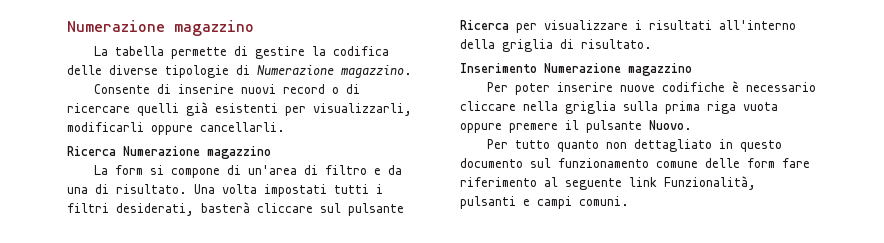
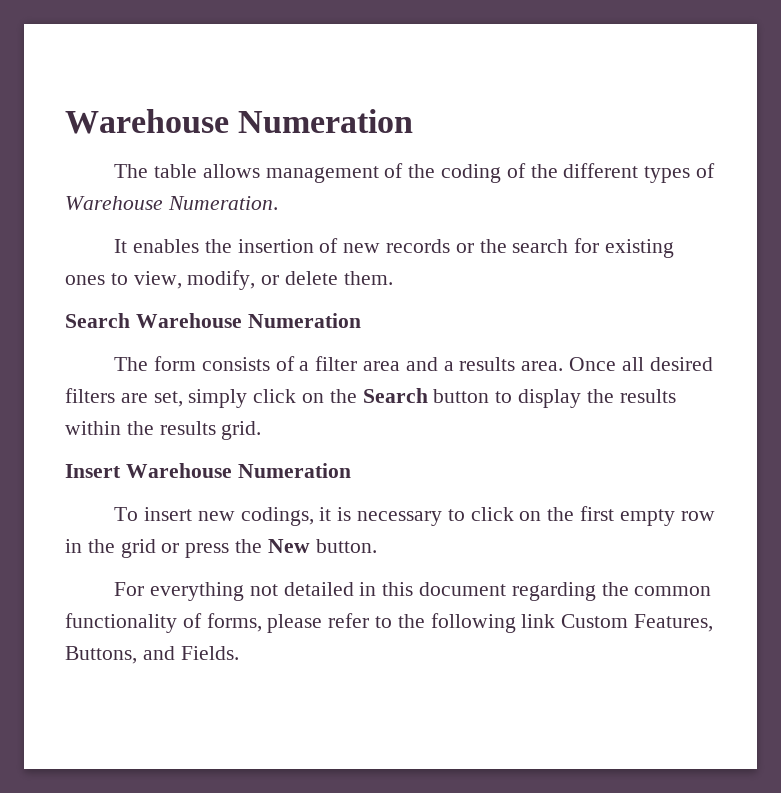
[67,20,254,36] [93,46,389,59] [67,65,412,78] [93,84,360,94] [67,102,412,116] [67,122,285,135] [67,146,271,159] [93,165,402,178] [67,184,383,197] [67,202,404,216] [460,20,796,33] [460,39,652,52] [460,63,692,76] [486,81,816,95] [460,101,778,114] [460,120,692,133] [486,139,782,152] [460,158,810,168] [460,176,756,190] [460,196,629,209] Numerazione magazzino // La tabella permette di gestire la codifica delle diverse tipologie di Numerazione magazzino. // Consente di inserire nuovi record o di ricercare quelli già esistenti per visualizzarli, modificarli oppure cancellarli. // Ricerca Numerazione magazzino // La form si compone di un'area di filtro e da una di risultato. Una volta impostati tutti i filtri desiderati, basterà cliccare sul pulsante Ricerca per visualizzare i risultati all'interno della griglia di risultato. // Inserimento Numerazione magazzino // Per poter inserire nuove codifiche è necessario cliccare nella griglia sulla prima riga vuota oppure premere il pulsante Nuovo. // Per tutto quanto non dettagliato in questo documento sul funzionamento comune delle form fare riferimento al seguente link Funzionalità, pulsanti e campi comuni. -> [65,109,414,134] [114,163,715,183] [65,196,278,210] [114,238,674,258] [65,270,393,290] [65,313,361,328] [114,356,713,371] [65,388,676,408] [65,421,262,440] [65,463,351,478] [114,506,715,526] [65,539,377,558] [114,582,712,601] [65,613,714,633] [65,646,239,664] Warehouse Numeration // The table allows management of the coding of the different types of Warehouse Numeration. // It enables the insertion of new records or the search for existing ones to view, modify, or delete them. // Search Warehouse Numeration // The form consists of a filter area and a results area. Once all desired filters are set, simply click on the Search button to display the results within the results grid. // Insert Warehouse Numeration // To insert new codings, it is necessary to click on the first empty row in the grid or press the New button. // For everything not detailed in this document regarding the common functionality of forms, please refer to the following link Custom Features, Buttons, and Fields.

